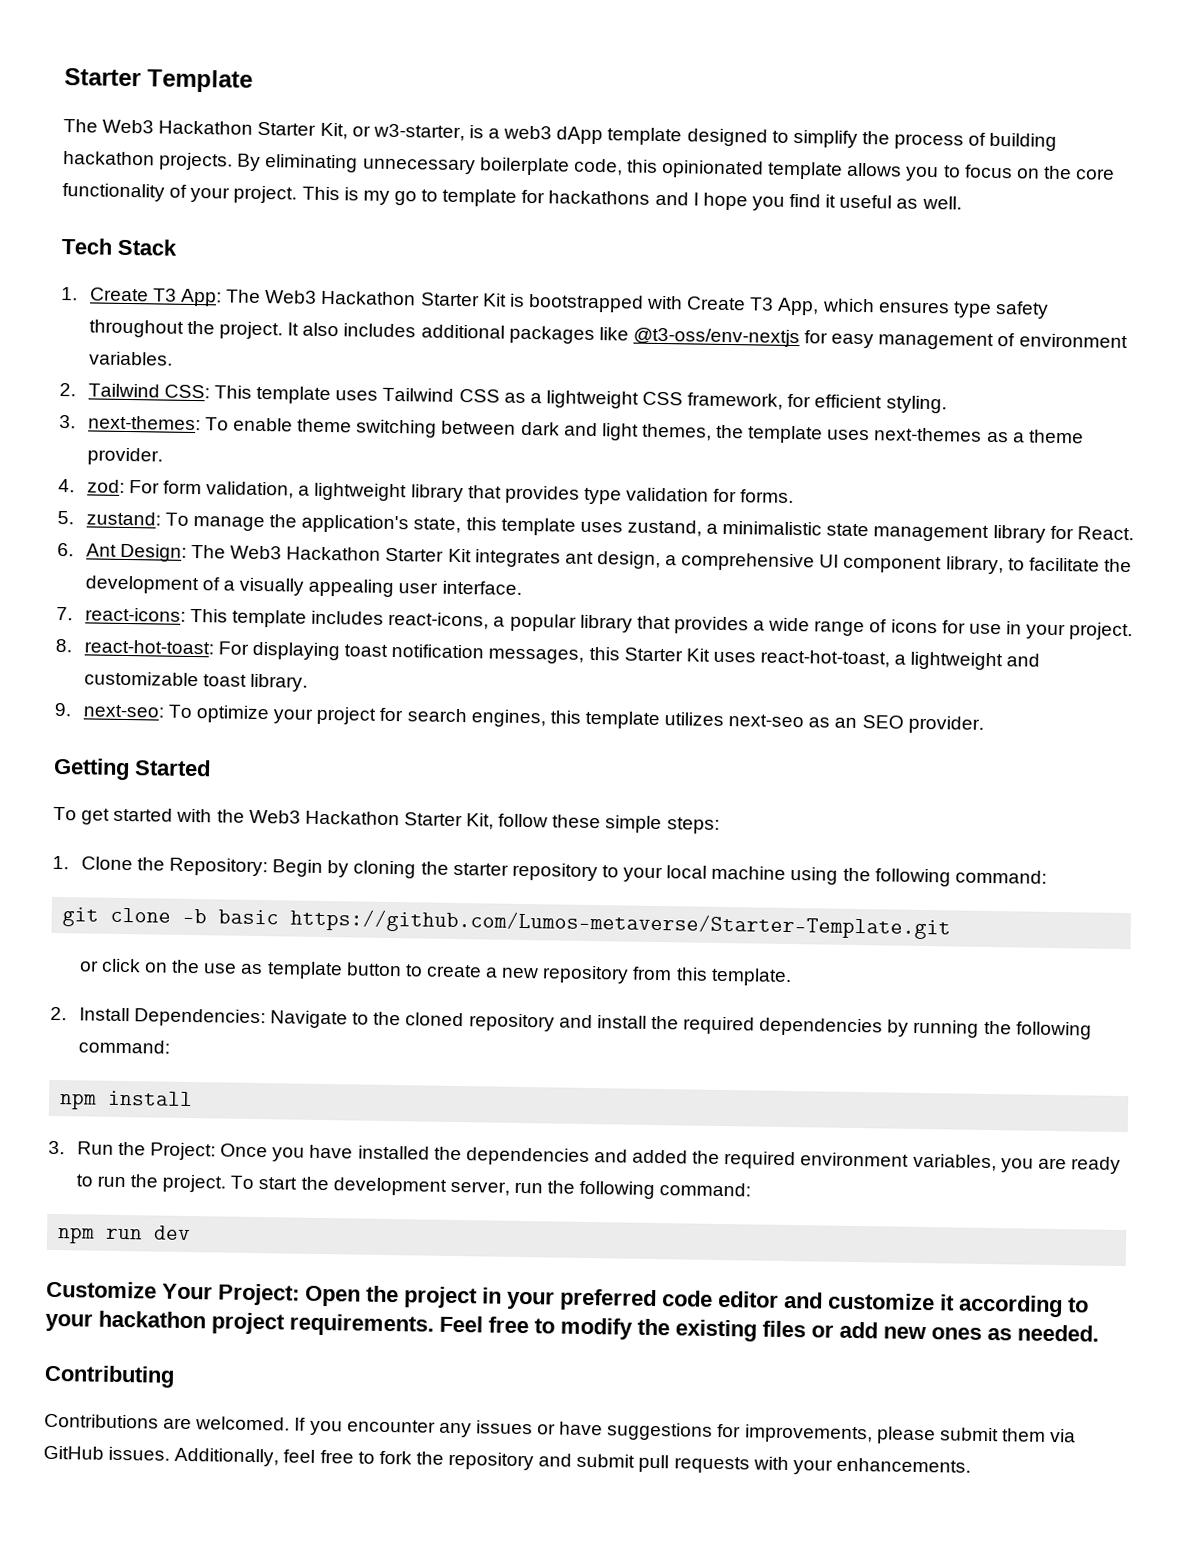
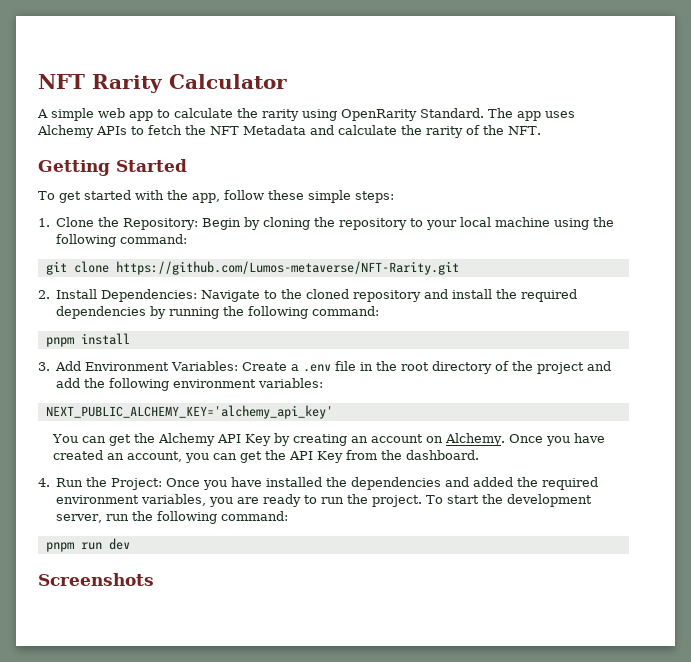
[64,68,253,93] [63,119,1058,151] [63,151,1116,182] [62,183,962,211] [61,237,177,256] [61,286,1049,319] [88,319,1128,351] [88,351,173,366] [59,382,947,414] [59,414,1084,444] [86,447,163,466] [58,478,795,505] [57,510,1134,543] [57,542,1132,575] [84,575,522,598] [56,606,1134,641] [55,638,1041,671] [83,671,309,692] [54,702,984,734] Starter Template // The Web3 Hackathon Starter Kit, or w3-starter, is a web3 dApp template designed to simplify the process of building hackathon projects. By eliminating unnecessary boilerplate code, this opinionated template allows you to focus on the core functionality of your project. This is my go to template for hackathons and I hope you find it useful as well. // Tech Stack // 1. Create T3 App: The Web3 Hackathon Starter Kit is bootstrapped with Create T3 App, which ensures type safety throughout the project. It also includes additional packages like @t3-oss/env-nextjs for easy management of environment variables. // 2. Tailwind CSS: This template uses Tailwind CSS as a lightweight CSS framework, for efficient styling. // 3. next-themes: To enable theme switching between dark and light themes, the template uses next-themes as a theme provider. // 4. zod: For form validation, a lightweight library that provides type validation for forms. // 5. zustand: To manage the application's state, this template uses zustand, a minimalistic state management library for React. // 6. Ant Design: The Web3 Hackathon Starter Kit integrates ant design, a comprehensive UI component library, to facilitate the development of a visually appealing user interface. // 7. react-icons: This template includes react-icons, a popular library that provides a wide range of icons for use in your project. // 8. react-hot-toast: For displaying toast notification messages, this Starter Kit uses react-hot-toast, a lightweight and customizable toast library. // 9. next-seo: To optimize your project for search engines, this template utilizes next-seo as an SEO provider. -> [38,74,287,93] [37,108,575,121] [37,125,541,138] NFT Rarity Calculator // A simple web app to calculate the rarity using OpenRarity Standard. The app uses Alchemy APIs to fetch the NFT Metadata and calculate the rarity of the NFT.
[248,809,495,830] Web3 Hackathon Starter Kit, -> [192,193,220,203] app,
[452,862,509,876] starter -> (336, 222) none
[182,908,952,940] [78,958,792,987] -b basic https://github.com/Lumos-metaverse/Starter-Template.git // or click on the use as template button to create a new repository from this template. -> [115,261,459,275] https://github.com/Lumos-metaverse/NFT-Rarity.git
[59,1093,98,1110] npm -> [45,337,74,347] pnpm
(65, 1147) none -> [55,361,612,374] [56,378,324,391] [45,405,333,419] [51,433,605,446] [52,450,479,463] [38,478,50,487] Add Environment Variables: Create a .env file in the root directory of the project and add the following environment variables: // NEXT_PUBLIC_ALCHEMY_KEY='alchemy_api_key' // You can get the Alchemy API Key by creating an account on Alchemy. Once you have created an account, you can get the API Key from the dashboard. // 4.
[57,1227,96,1244] npm -> [45,542,74,552] pnpm
[46,1280,1089,1318] [45,1310,1099,1342] [44,1364,175,1388] [44,1413,1077,1445] [43,1445,971,1475] Customize Your Project: Open the project in your preferred code editor and customize it according to your hackathon project requirements. Feel free to modify the existing files or add new ones as needed. // Contributing // Contributions are welcomed. If you encounter any issues or have suggestions for improvements, please submit them via GitHub issues. Additionally, feel free to fork the repository and submit pull requests with your enhancements. -> [38,573,154,586] Screenshots

